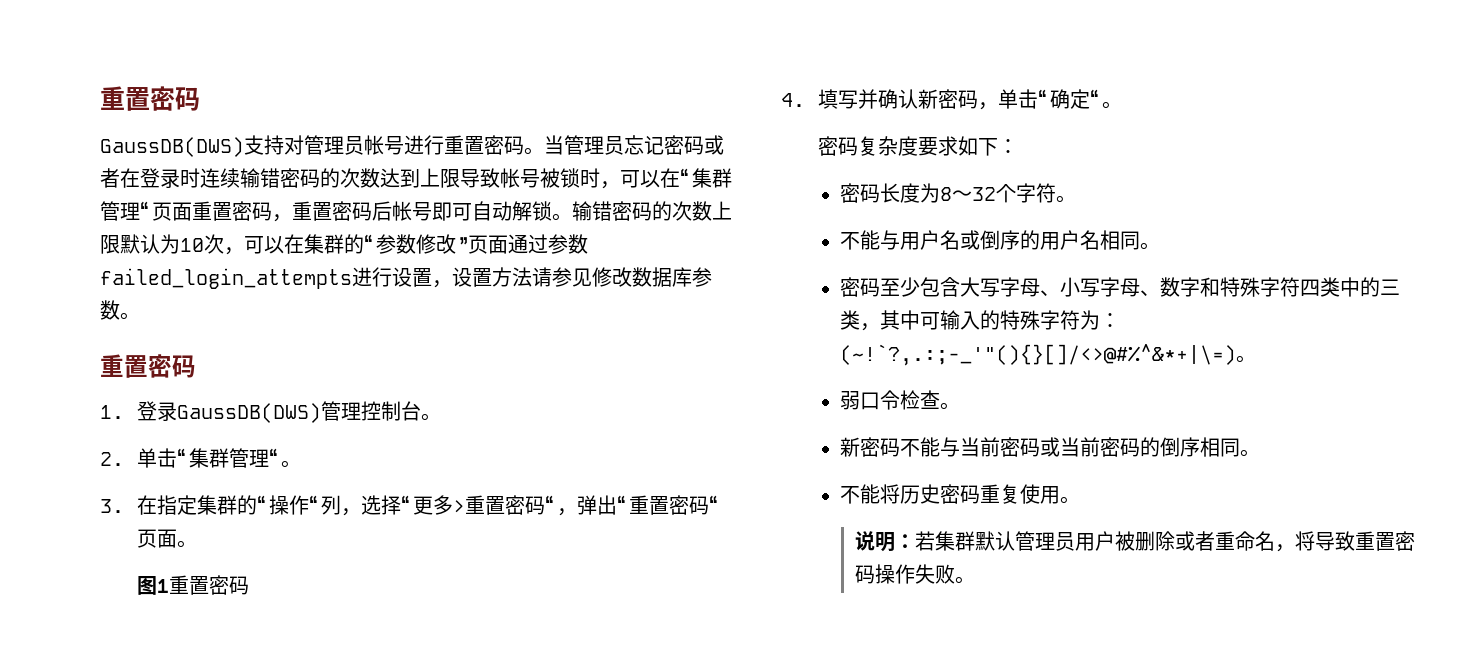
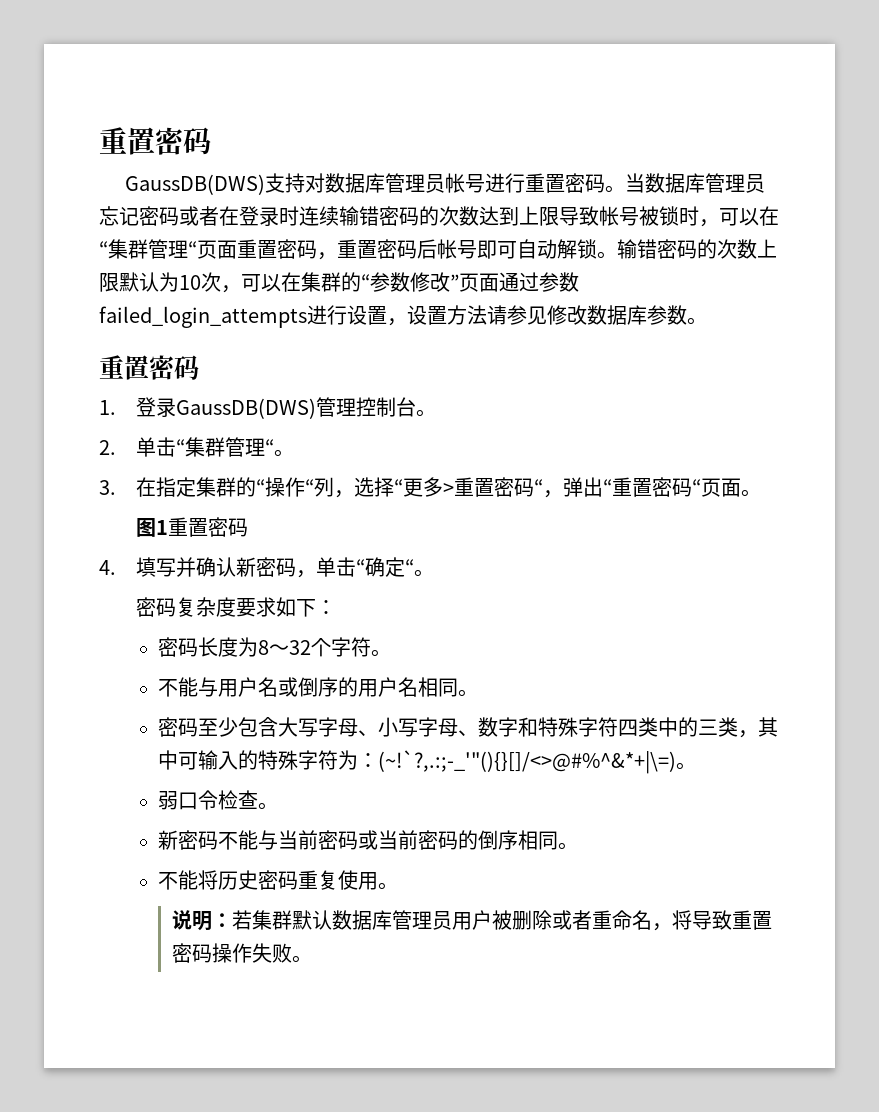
(304, 145) none -> [325,173,386,193] 数据库
(564, 145) none -> [645,173,706,193] 数据库
(1015, 541) none -> [332,910,393,930] 数据库

